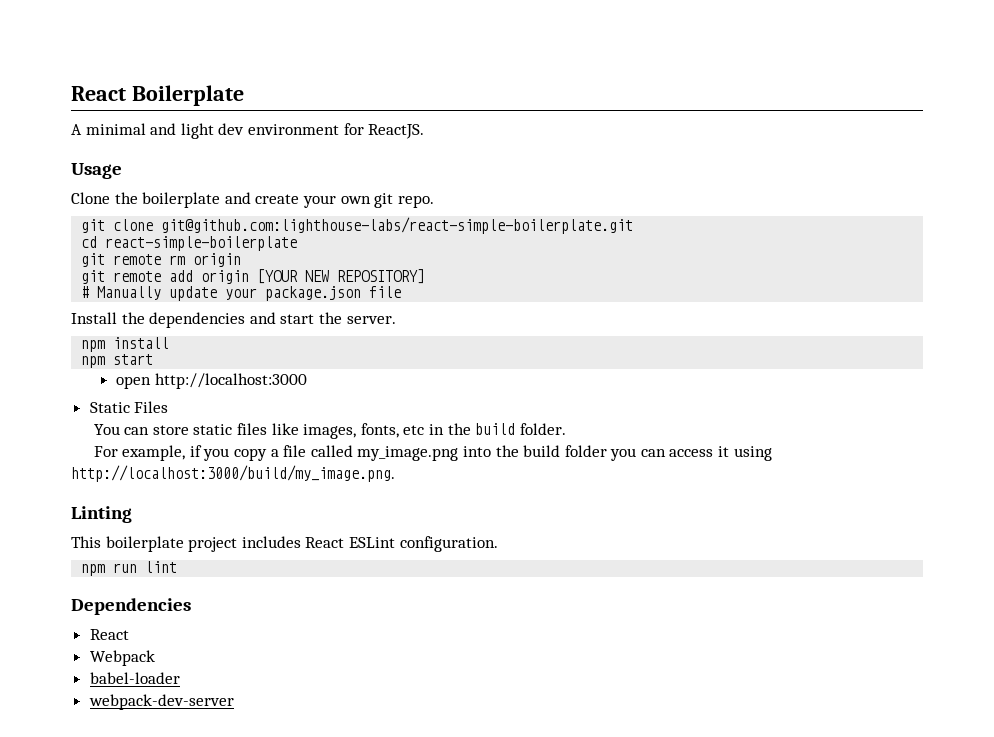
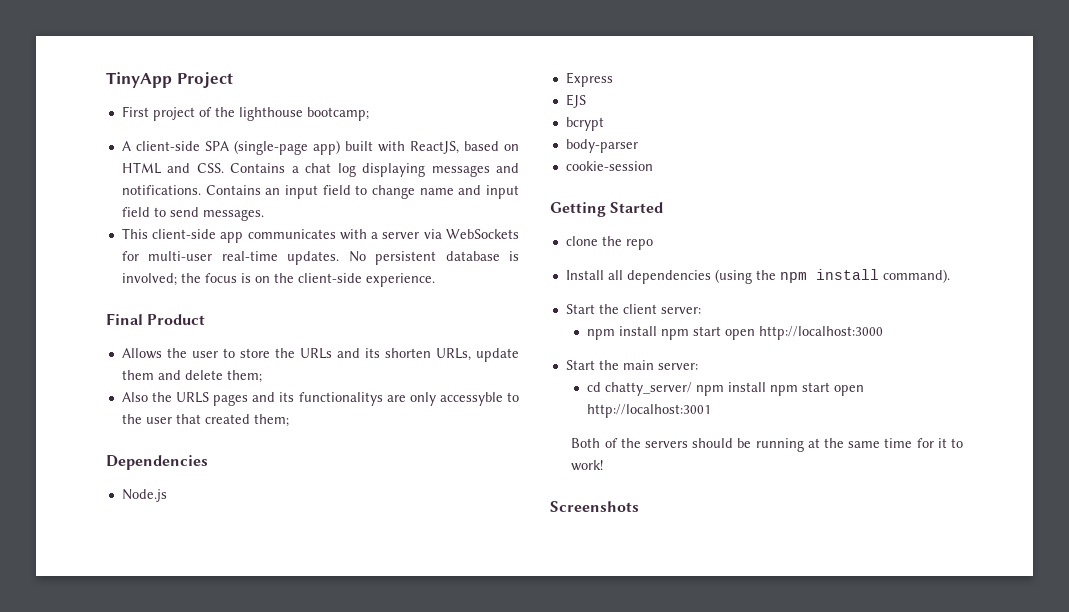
[71,85,244,106] [71,123,425,139] [71,163,122,179] [71,192,434,208] [81,217,634,234] [81,236,298,251] [81,253,242,267] [81,269,426,284] [81,286,402,301] [71,312,396,328] [81,337,170,352] [81,354,154,368] React Boilerplate // A minimal and light dev environment for ReactJS. // Usage // Clone the boilerplate and create your own git repo. // git clone git@github.com:lighthouse-labs/react-simple-boilerplate.git // cd react-simple-boilerplate // git remote rm origin // git remote add origin [YOUR NEW REPOSITORY] // # Manually update your package.json file // Install the dependencies and start the server. // npm install // npm start // -> [106,72,233,88] [121,106,369,121] [121,140,519,155] [121,162,519,177] [121,185,519,199] [121,207,264,221] [121,228,520,243] [121,251,519,265] [121,273,435,287] [106,313,206,325] [121,348,519,362] [121,370,262,383] [121,392,519,406] [121,414,289,427] [106,455,208,470] [121,489,167,502] [565,72,613,87] [565,94,586,108] [565,117,604,131] [565,139,638,153] [565,161,653,171] [550,202,664,217] [565,236,653,250] [565,269,950,284] [565,304,701,314] [587,326,722,340] TinyApp Project // First project of the lighthouse bootcamp; // A client-side SPA (single-page app) built with ReactJS, based on HTML and CSS. Contains a chat log displaying messages and notifications. Contains an input field to change name and input field to send messages. // This client-side app communicates with a server via WebSockets for multi-user real-time updates. No persistent database is involved; the focus is on the client-side experience. // Final Product // Allows the user to store the URLs and its shorten URLs, update them and delete them; // Also the URLS pages and its functionalitys are only accessyble to the user that created them; // Dependencies // Node.js // Express // EJS // bcrypt // body-parser // cookie-session // Getting Started // clone the repo // Install all dependencies (using the npm install command). // Start the client server: // npm install npm start
[89,401,169,413] [93,423,566,439] [93,445,772,461] [71,465,395,482] [71,506,132,523] [71,536,498,552] [81,561,178,576] [71,598,191,615] [89,629,129,640] [89,650,155,666] [89,672,180,684] [88,694,234,710] Static Files // You can store static files like images, fonts, etc in the build folder. // For example, if you copy a file called my_image.png into the build folder you can access it using http://localhost:3000/build/my_image.png. // Linting // This boilerplate project includes React ESLint configuration. // npm run lint // Dependencies // React // Webpack // babel-loader // webpack-dev-server -> [565,360,698,370] [587,382,865,396] [587,404,712,418] [571,438,964,452] [571,460,604,471] [550,501,639,512] Start the main server: // cd chatty_server/ npm install npm start open http://localhost:3001 // Both of the servers should be running at the same time for it to work! // Screenshots

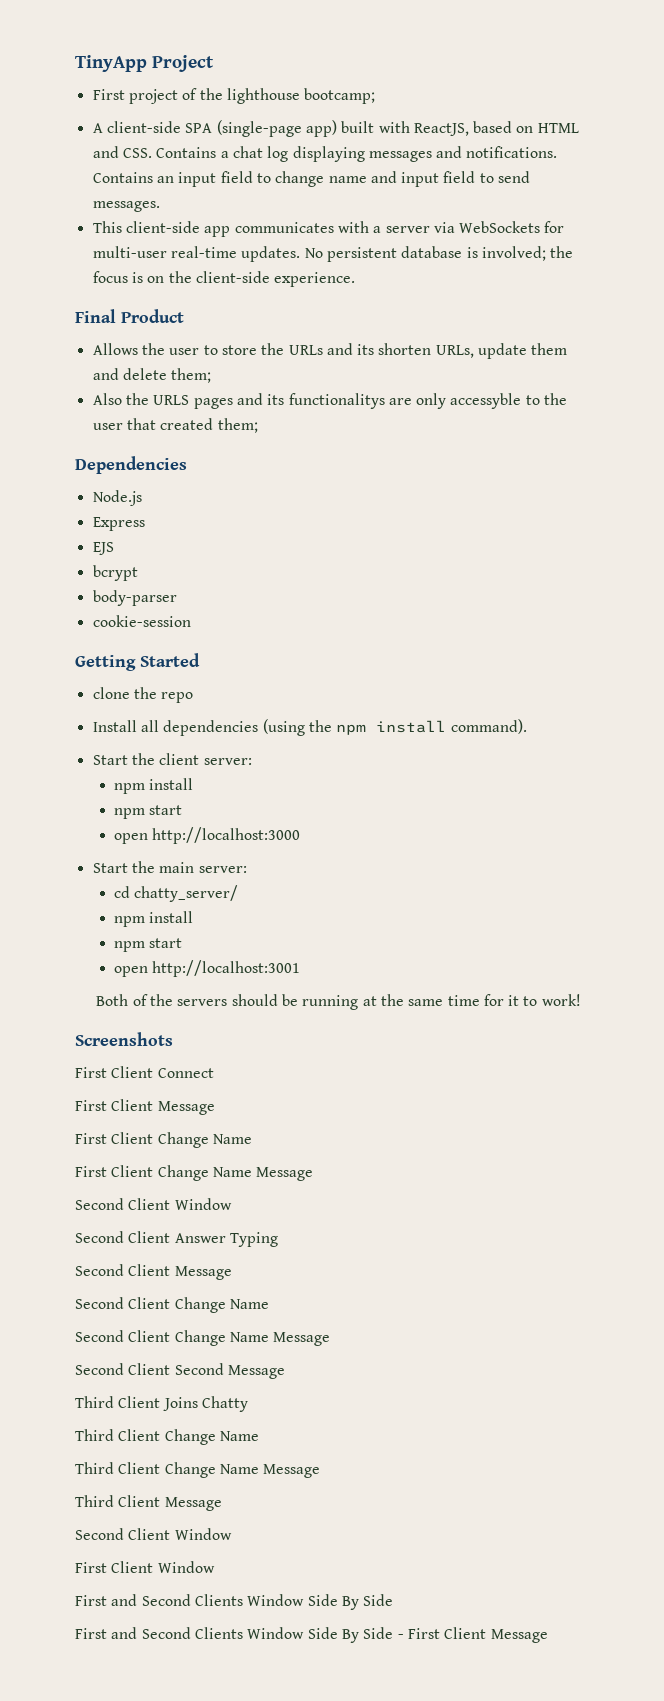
[661,326,722,340] npm start -> [113,805,183,819] // npm start //
[696,382,831,396] npm install npm start -> [113,911,194,927] [113,938,183,952] // npm install // npm start //
(639, 506) none -> [75,1066,214,1078] [75,1099,215,1115] [75,1132,252,1148] [75,1165,314,1181] [75,1198,232,1210] [75,1231,278,1247] [75,1264,232,1280] [75,1297,269,1313] [75,1330,331,1346] [75,1363,285,1379] [75,1396,248,1412] [75,1429,259,1445] [75,1462,321,1478] [75,1495,222,1511] [75,1528,232,1540] [75,1561,215,1573] [75,1594,394,1610] [75,1627,548,1643] // First Client Connect // First Client Message // First Client Change Name // First Client Change Name Message // Second Client Window // Second Client Answer Typing // Second Client Message // Second Client Change Name // Second Client Change Name Message // Second Client Second Message // Third Client Joins Chatty // Third Client Change Name // Third Client Change Name Message // Third Client Message // Second Client Window // First Client Window // First and Second Clients Window Side By Side // First and Second Clients Window Side By Side - First Client Message

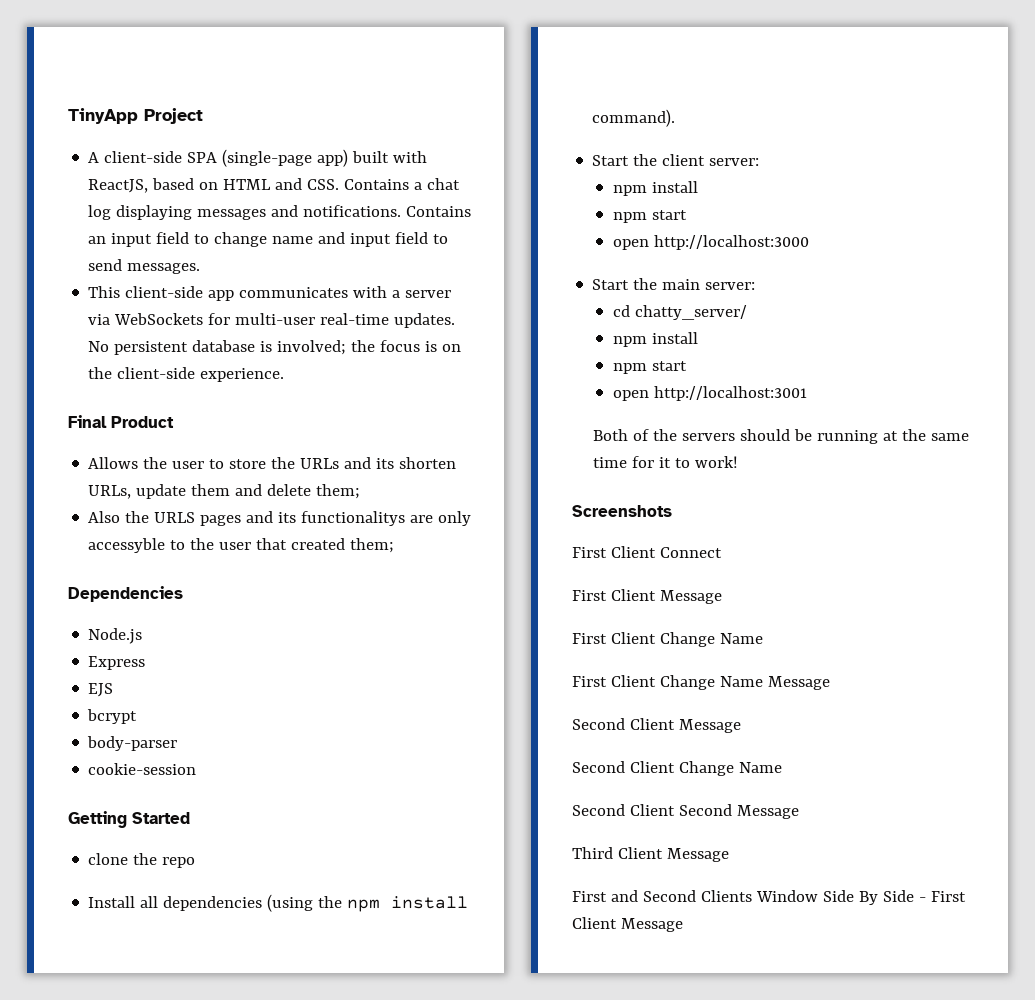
[92,88,376,104] // First project of the lighthouse bootcamp; -> (203, 116) none
[75,1198,232,1210] [75,1231,278,1247] // Second Client Window // Second Client Answer Typing -> (830, 683) none
[75,1330,331,1346] // Second Client Change Name Message -> (782, 767) none
[162,1396,248,1412] [75,1429,259,1445] [75,1462,321,1478] [75,1495,222,1511] [75,1528,232,1540] [75,1561,215,1573] [75,1594,394,1610] Joins Chatty // Third Client Change Name // Third Client Change Name Message // Third Client Message // Second Client Window // First Client Window // First and Second Clients Window Side By Side -> [666,848,729,862] Message

